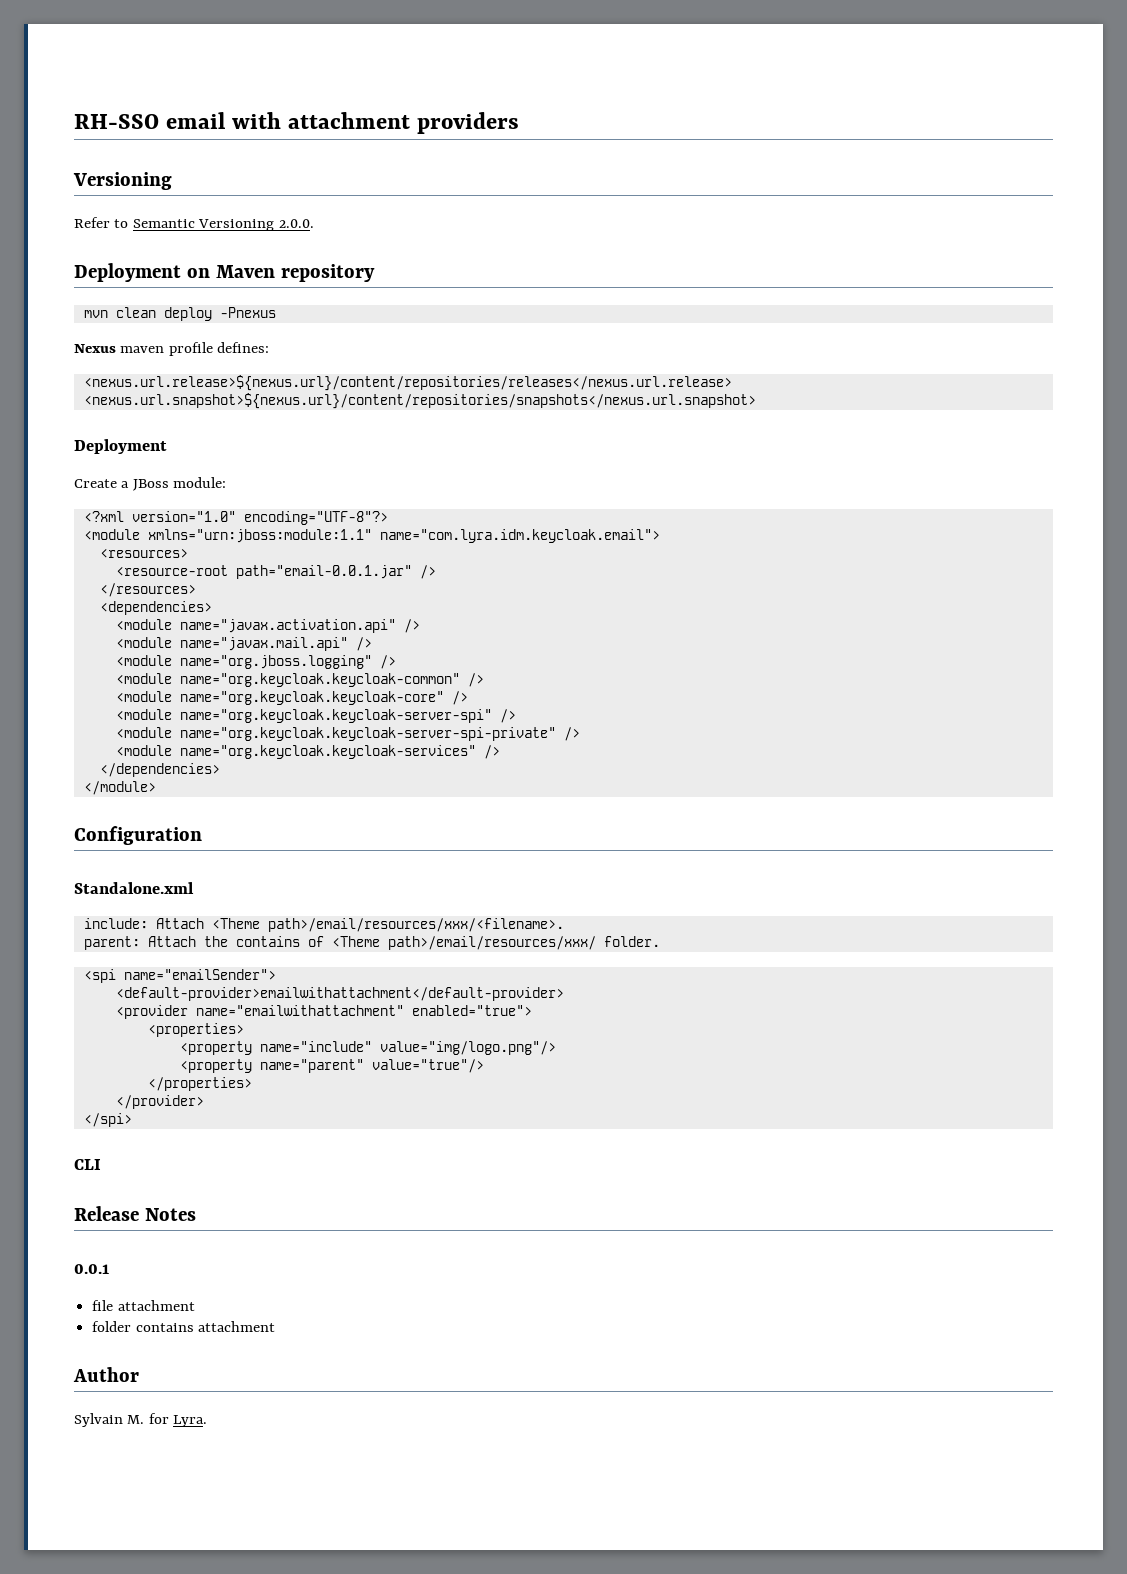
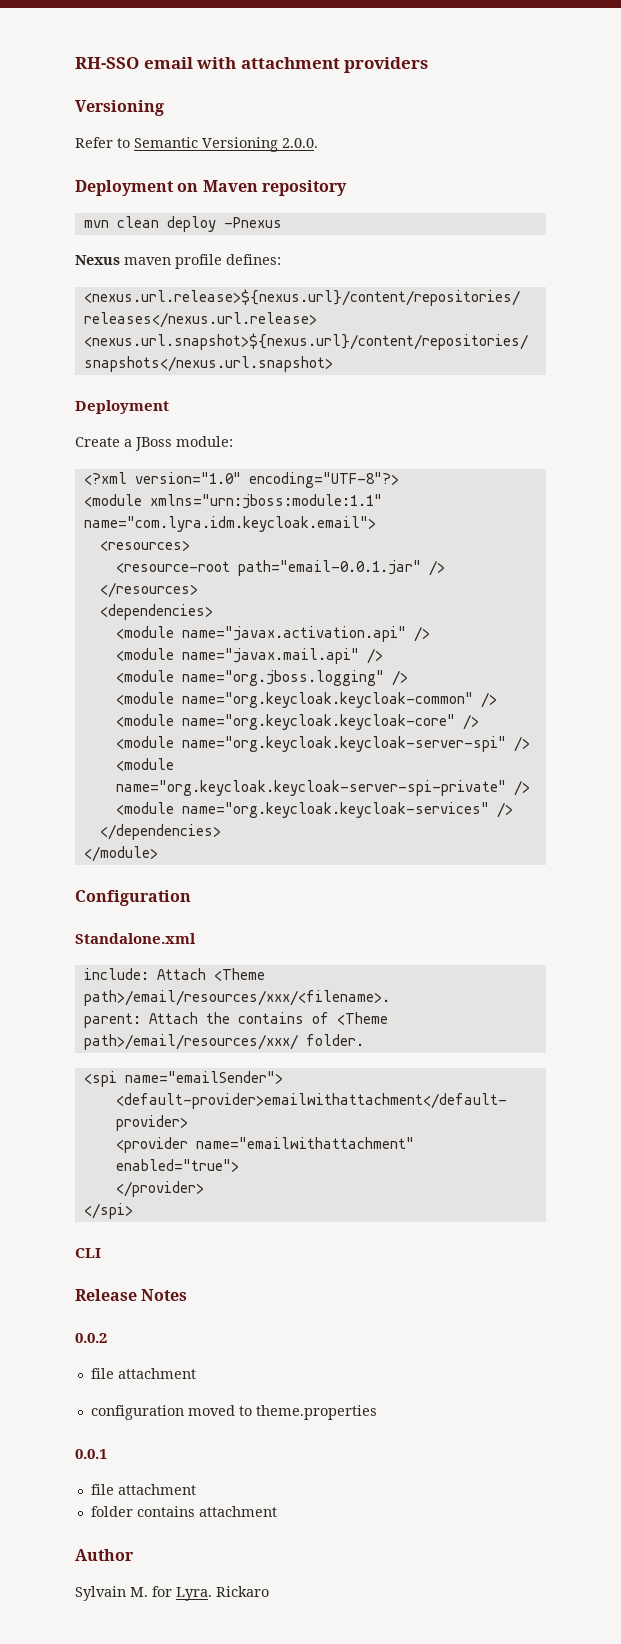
[147,1023,244,1037] [179,1041,556,1055] [179,1059,484,1073] [147,1077,252,1091] // <properties> // <property name="include" value="img/logo.png"/> // <property name="parent" value="true"/> // </properties> -> (239, 1165) none
(196, 1214) none -> [75,1333,107,1343] [90,1368,196,1379] [90,1405,377,1420] // 0.0.2 // file attachment // configuration moved to theme.properties
(208, 1421) none -> [216,1586,269,1597] Rickaro

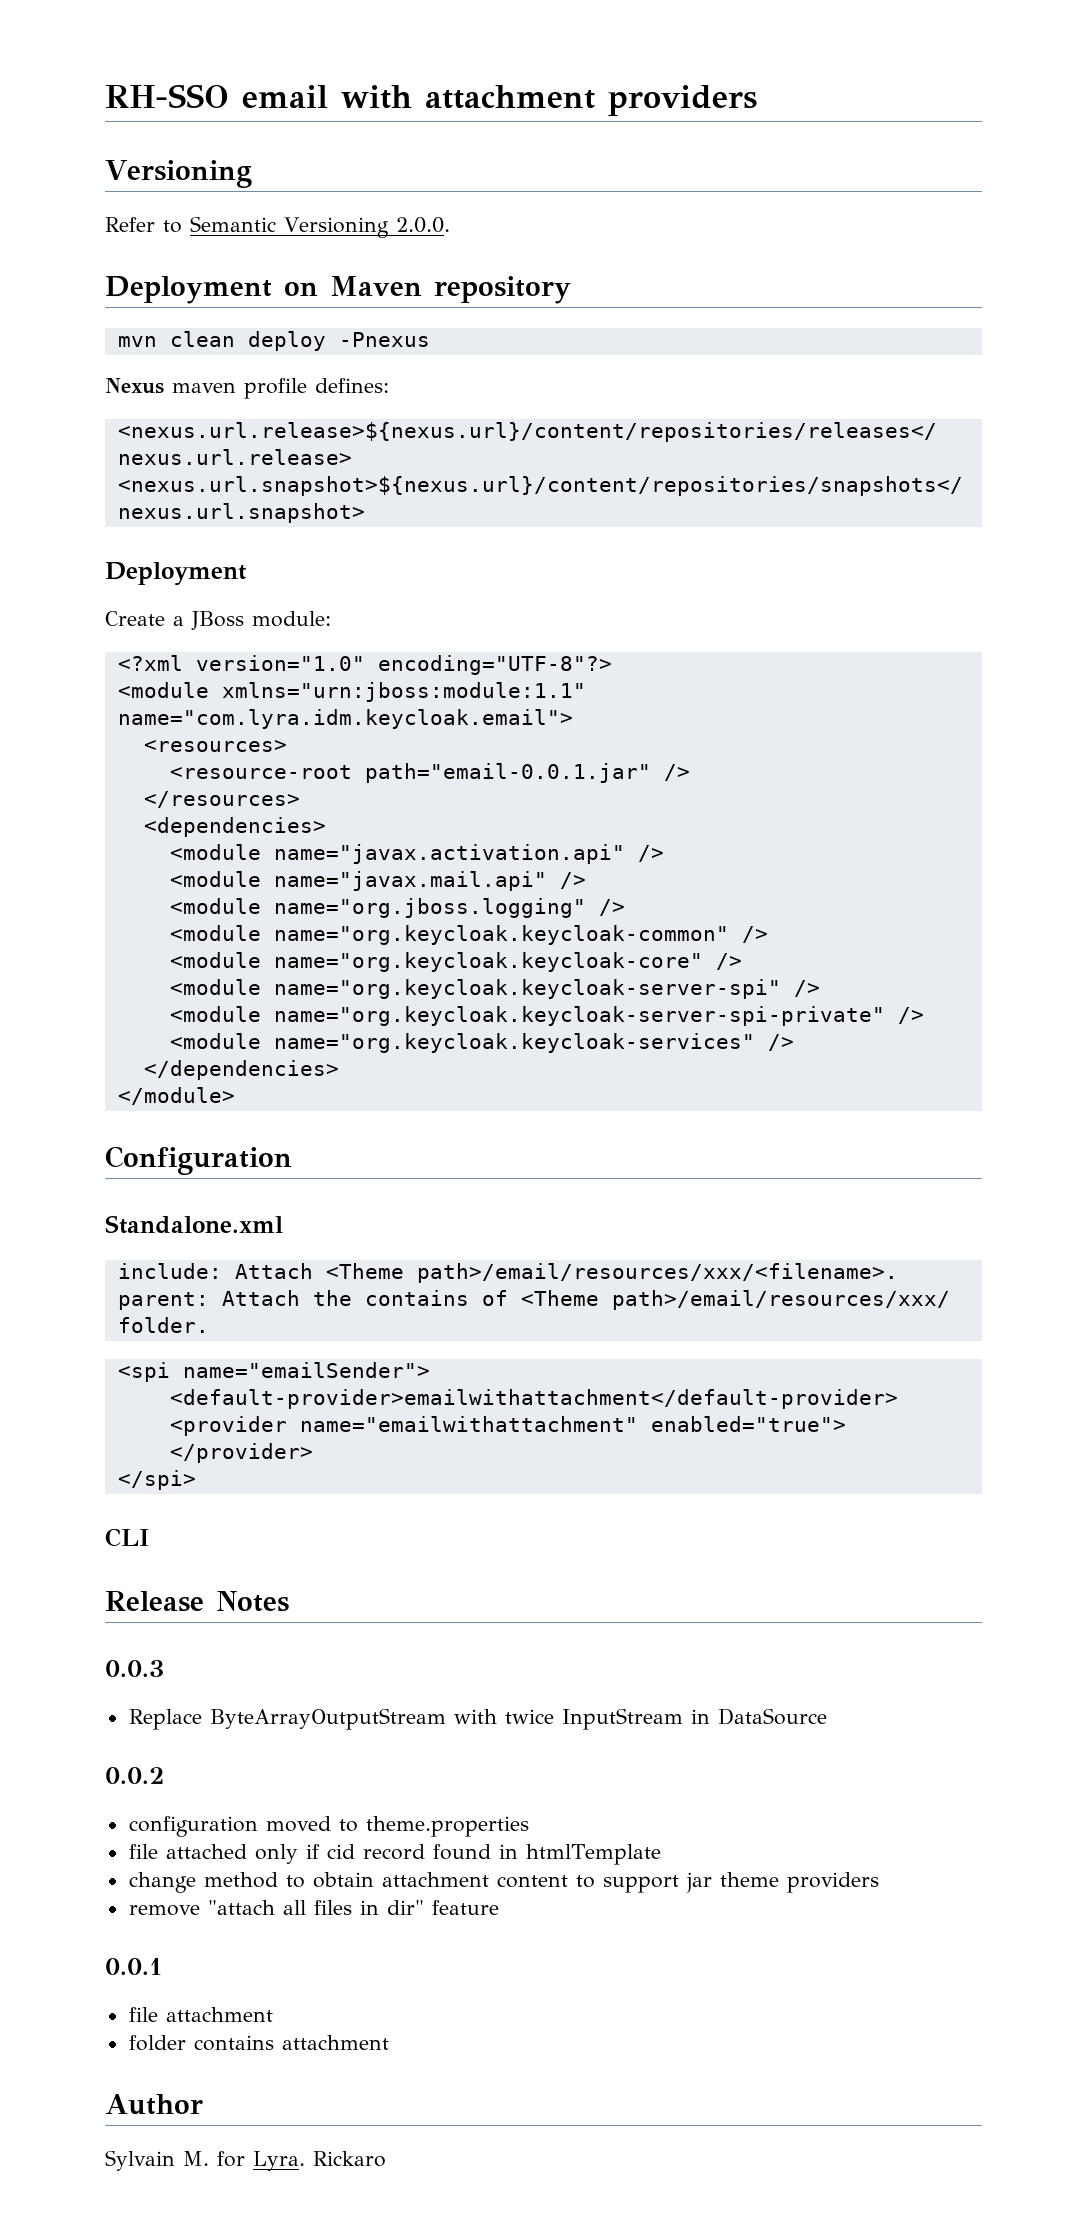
(188, 1295) none -> [105,1660,164,1677] [128,1708,827,1730] // 0.0.3 // Replace ByteArrayOutputStream with twice InputStream in DataSource
[90,1368,196,1379] // file attachment -> (164, 1775) none
(377, 1412) none -> [128,1844,661,1865] [128,1872,879,1893] [128,1900,499,1916] // file attached only if cid record found in htmlTemplate // change method to obtain attachment content to support jar theme providers // remove "attach all files in dir" feature

